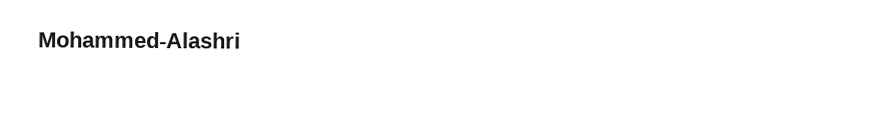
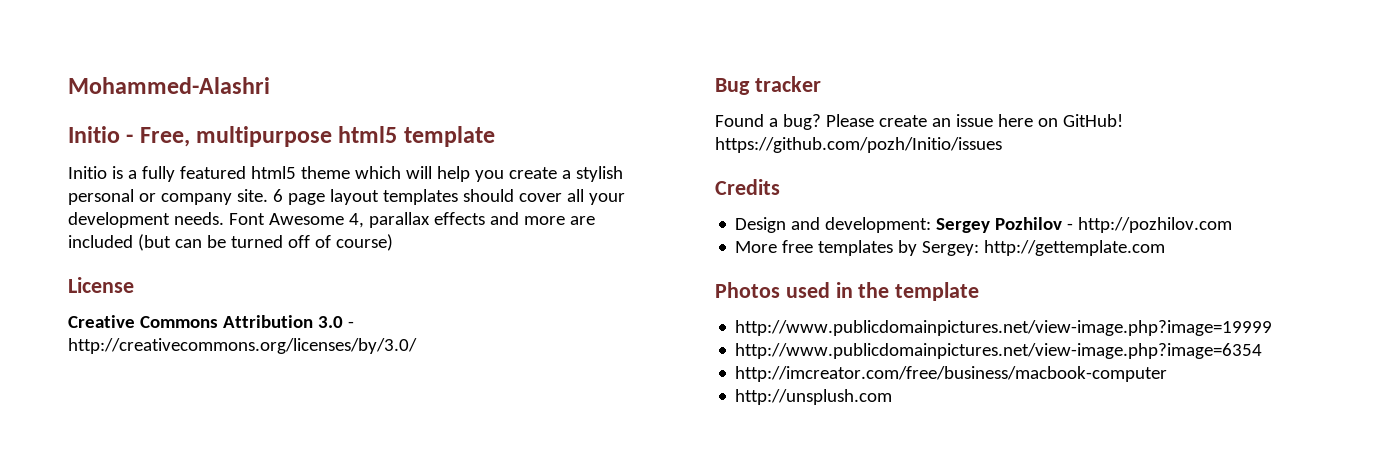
(241, 40) none -> [68,126,495,147] [68,166,623,182] [68,189,625,205] [68,212,595,228] [68,234,393,251] [68,277,134,293] [68,315,354,328] [68,338,417,354] [715,76,821,95] [715,114,1123,130] [715,137,1002,153] [715,179,780,195] [735,217,1233,233] [735,240,1166,256] [715,282,980,301] [735,320,1273,336] [735,343,1263,359] [735,366,1168,382] [735,389,893,405] // Initio - Free, multipurpose html5 template // Initio is a fully featured html5 theme which will help you create a stylish personal or company site. 6 page layout templates should cover all your development needs. Font Awesome 4, parallax effects and more are included (but can be turned off of course) // License // Creative Commons Attribution 3.0 - http://creativecommons.org/licenses/by/3.0/ // Bug tracker // Found a bug? Please create an issue here on GitHub! https://github.com/pozh/Initio/issues // Credits // Design and development: Sergey Pozhilov - http://pozhilov.com // More free templates by Sergey: http://gettemplate.com // Photos used in the template // http://www.publicdomainpictures.net/view-image.php?image=19999 // http://www.publicdomainpictures.net/view-image.php?image=6354 // http://imcreator.com/free/business/macbook-computer // http://unsplush.com

